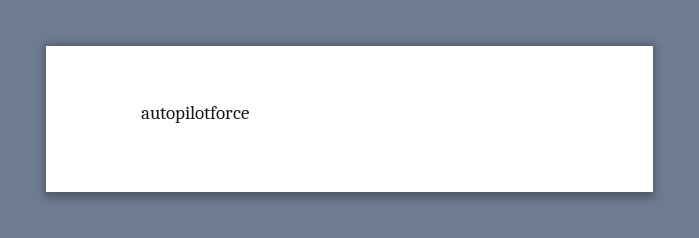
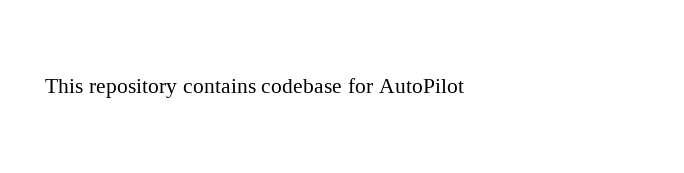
[141,105,249,123] autopilotforce -> [45,78,465,98] This repository contains codebase for AutoPilot

